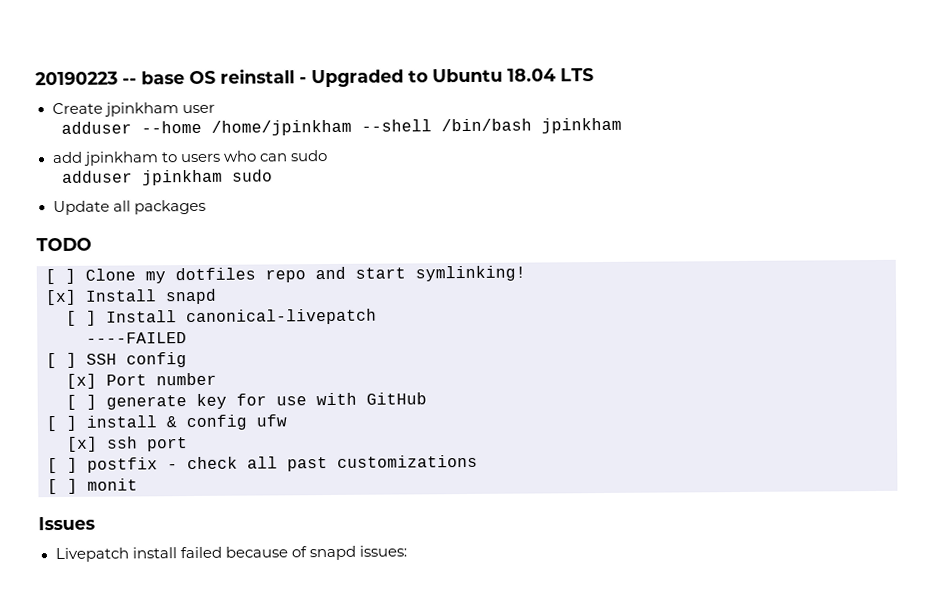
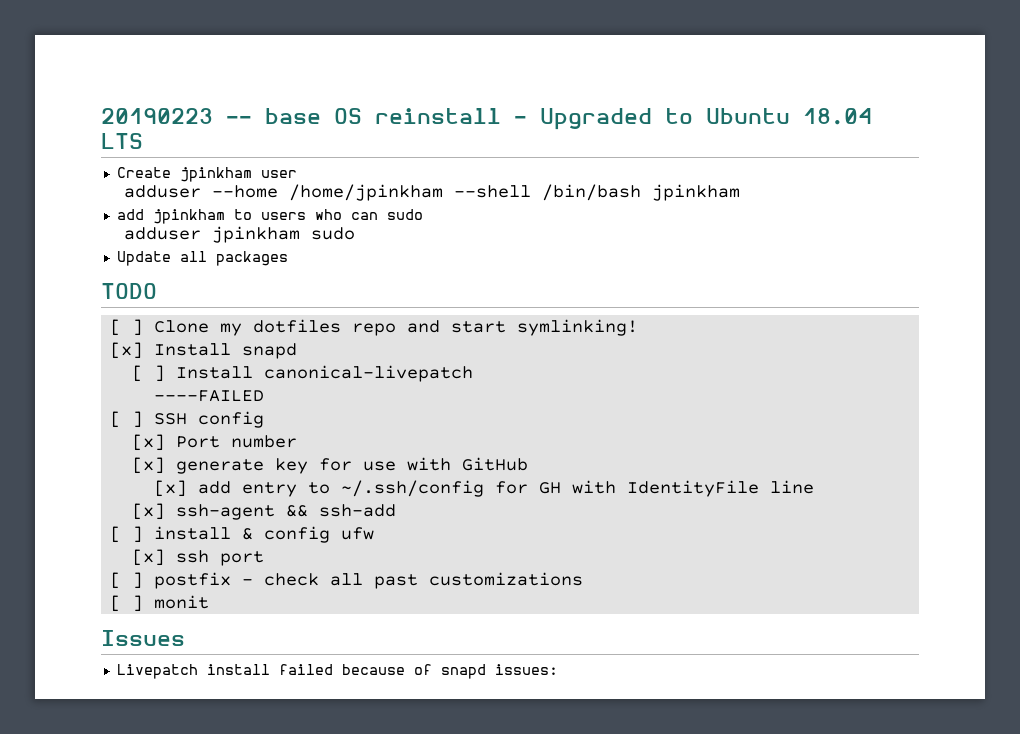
[66,394,97,410] [ ] -> [131,457,165,474] [x]
(427, 398) none -> [153,480,814,497] [131,503,396,520] // [x] add entry to ~/.ssh/config for GH with IdentityFile line // [x] ssh-agent && ssh-add

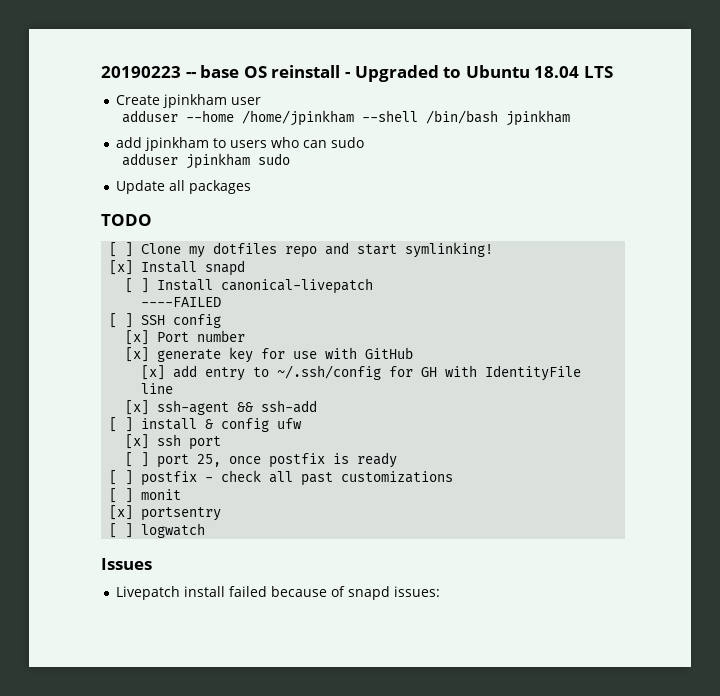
(264, 558) none -> [125,452,398,468] // [ ] port 25, once postfix is ready
(209, 602) none -> [109,505,222,521] [109,523,206,538] // [x] portsentry // [ ] logwatch

